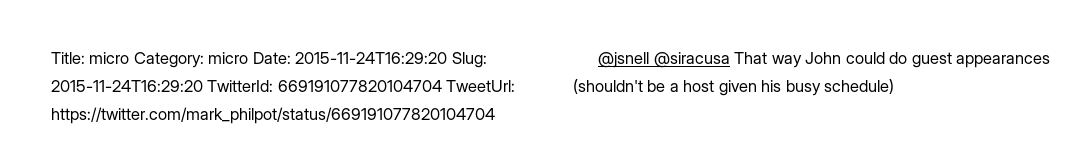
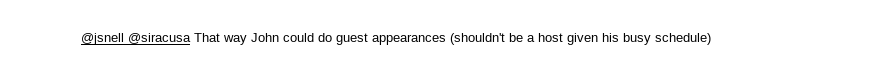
[51,52,487,68] [51,80,516,92] [51,107,495,124] Title: micro Category: micro Date: 2015-11-24T16:29:20 Slug: 2015-11-24T16:29:20 TwitterId: 669191077820104704 TweetUrl: https://twitter.com/mark_philpot/status/669191077820104704 // -> (80, 39) none

